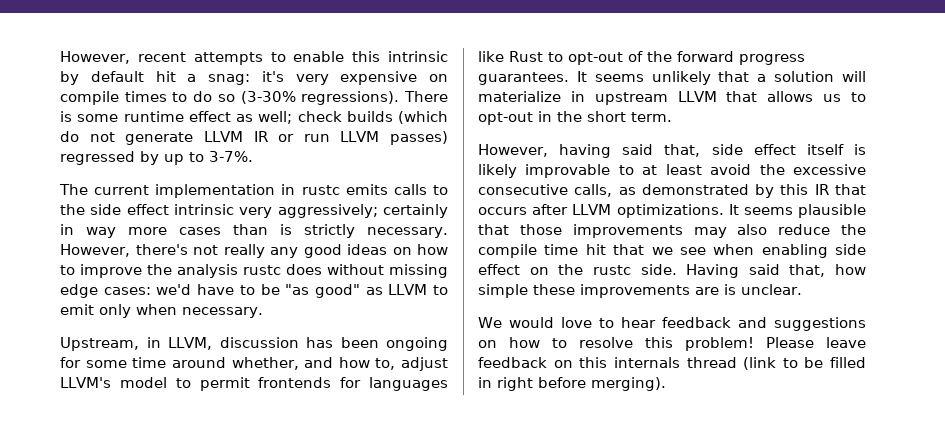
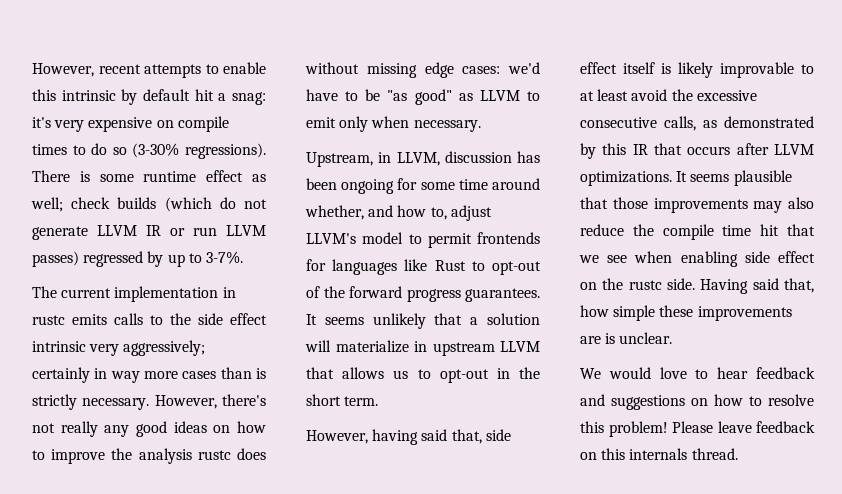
[686,357,866,370] [478,377,666,391] thread (link to be filled in right before merging). -> [691,448,738,460] thread.

